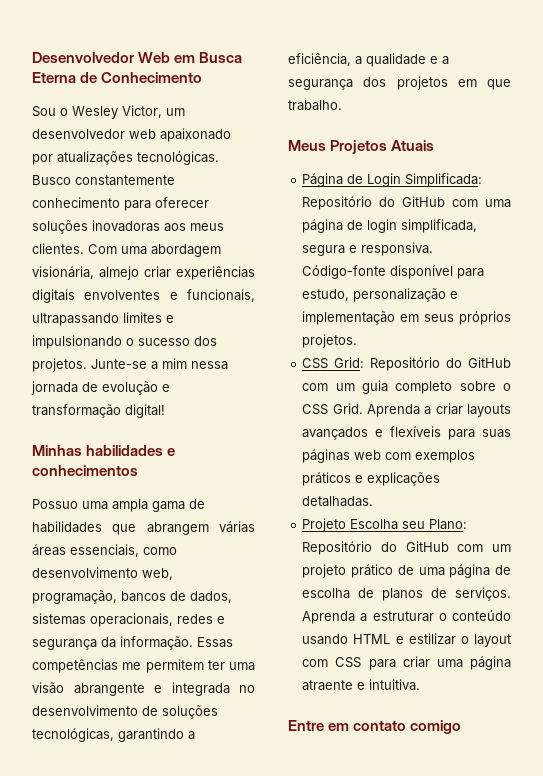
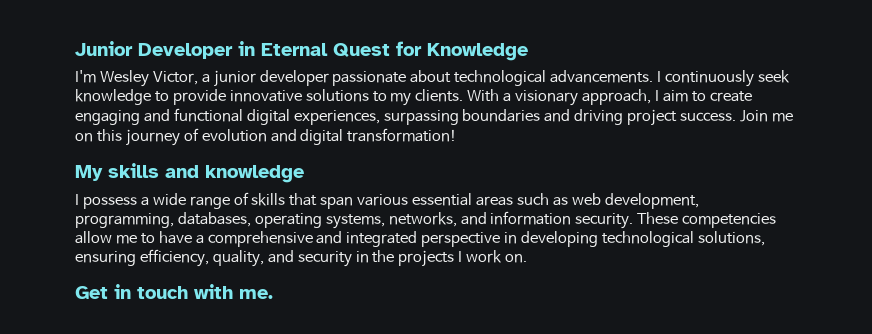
[32,52,243,63] [32,72,203,83] [32,105,185,119] [32,128,231,142] [32,151,219,165] [32,175,175,186] [32,197,209,211] [32,220,224,234] [32,243,221,257] [32,266,255,280] [32,289,255,303] [32,312,174,326] [32,335,217,349] [32,358,228,372] [31,381,170,395] [32,404,165,418] [32,445,176,456] [32,465,138,476] [32,499,205,512] [32,521,255,535] [32,544,177,557] [32,567,173,580] [32,590,232,604] [32,613,225,627] [32,636,233,650] [32,659,255,673] [32,682,255,696] [32,705,218,719] [32,728,195,742] [288,53,449,67] [288,76,511,90] [288,100,342,111] [288,140,435,154] [302,173,483,187] [302,196,511,210] [302,219,478,233] [302,242,434,256] [302,265,485,279] [302,288,459,302] [302,311,511,325] [302,334,358,348] [302,357,511,371] [302,380,511,394] [302,403,511,417] [302,426,511,440] [302,449,476,463] [302,472,441,486] [302,496,374,507] [302,518,468,532] [302,541,511,555] [302,564,511,578] [302,587,511,601] [302,610,511,624] [302,633,511,647] [302,656,511,670] [302,679,421,691] [288,720,462,734] Desenvolvedor Web em Busca Eterna de Conhecimento // Sou o Wesley Victor, um desenvolvedor web apaixonado por atualizações tecnológicas. Busco constantemente conhecimento para oferecer soluções inovadoras aos meus clientes. Com uma abordagem visionária, almejo criar experiências digitais envolventes e funcionais, ultrapassando limites e impulsionando o sucesso dos projetos. Junte-se a mim nessa jornada de evolução e transformação digital! // Minhas habilidades e conhecimentos // Possuo uma ampla gama de habilidades que abrangem várias áreas essenciais, como desenvolvimento web, programação, bancos de dados, sistemas operacionais, redes e segurança da informação. Essas competências me permitem ter uma visão abrangente e integrada no desenvolvimento de soluções tecnológicas, garantindo a eficiência, a qualidade e a segurança dos projetos em que trabalho. // Meus Projetos Atuais // Página de Login Simplificada: Repositório do GitHub com uma página de login simplificada, segura e responsiva. Código-fonte disponível para estudo, personalização e implementação em seus próprios projetos. // CSS Grid: Repositório do GitHub com um guia completo sobre o CSS Grid. Aprenda a criar layouts avançados e flexíveis para suas páginas web com exemplos práticos e explicações detalhadas. // Projeto Escolha seu Plano: Repositório do GitHub com um projeto prático de uma página de escolha de planos de serviços. Aprenda a estruturar o conteúdo usando HTML e estilizar o layout com CSS para criar uma página atraente e intuitiva. // Entre em contato comigo -> [75,41,528,61] [75,70,790,87] [75,89,752,106] [75,108,793,126] [75,128,458,146] [75,163,304,183] [75,192,699,209] [75,211,777,229] [75,231,765,247] [75,249,528,267] [75,284,273,299] Junior Developer in Eternal Quest for Knowledge // I'm Wesley Victor, a junior developer passionate about technological advancements. I continuously seek knowledge to provide innovative solutions to my clients. With a visionary approach, I aim to create engaging and functional digital experiences, surpassing boundaries and driving project success. Join me on this journey of evolution and digital transformation! // My skills and knowledge // I possess a wide range of skills that span various essential areas such as web development, programming, databases, operating systems, networks, and information security. These competencies allow me to have a comprehensive and integrated perspective in developing technological solutions, ensuring efficiency, quality, and security in the projects I work on. // Get in touch with me.

